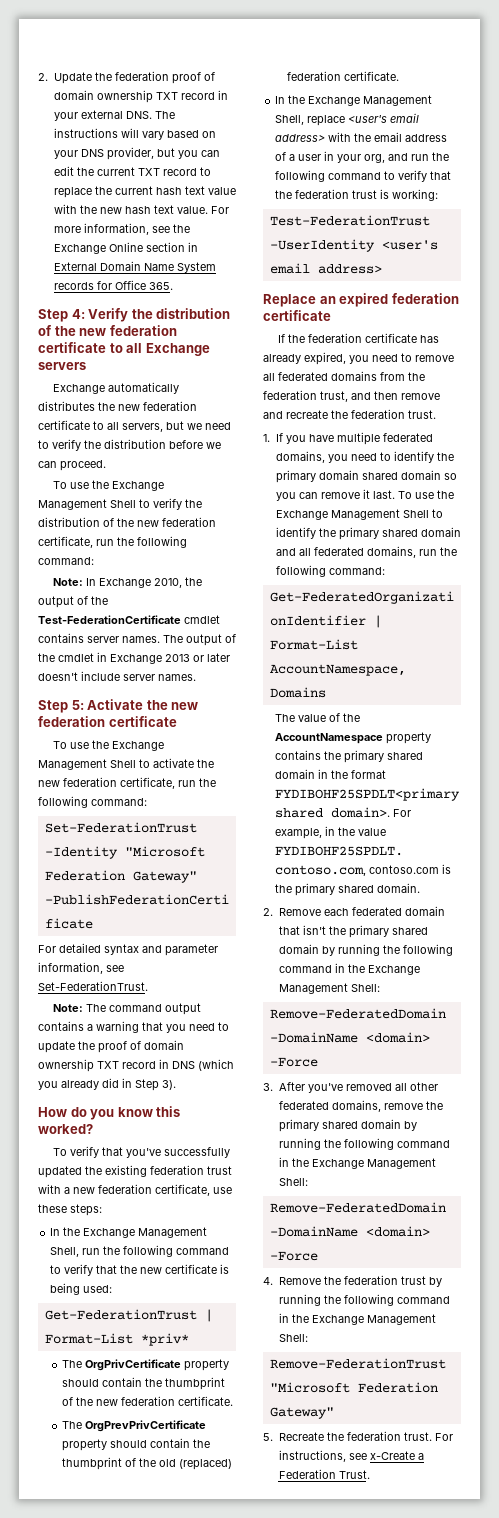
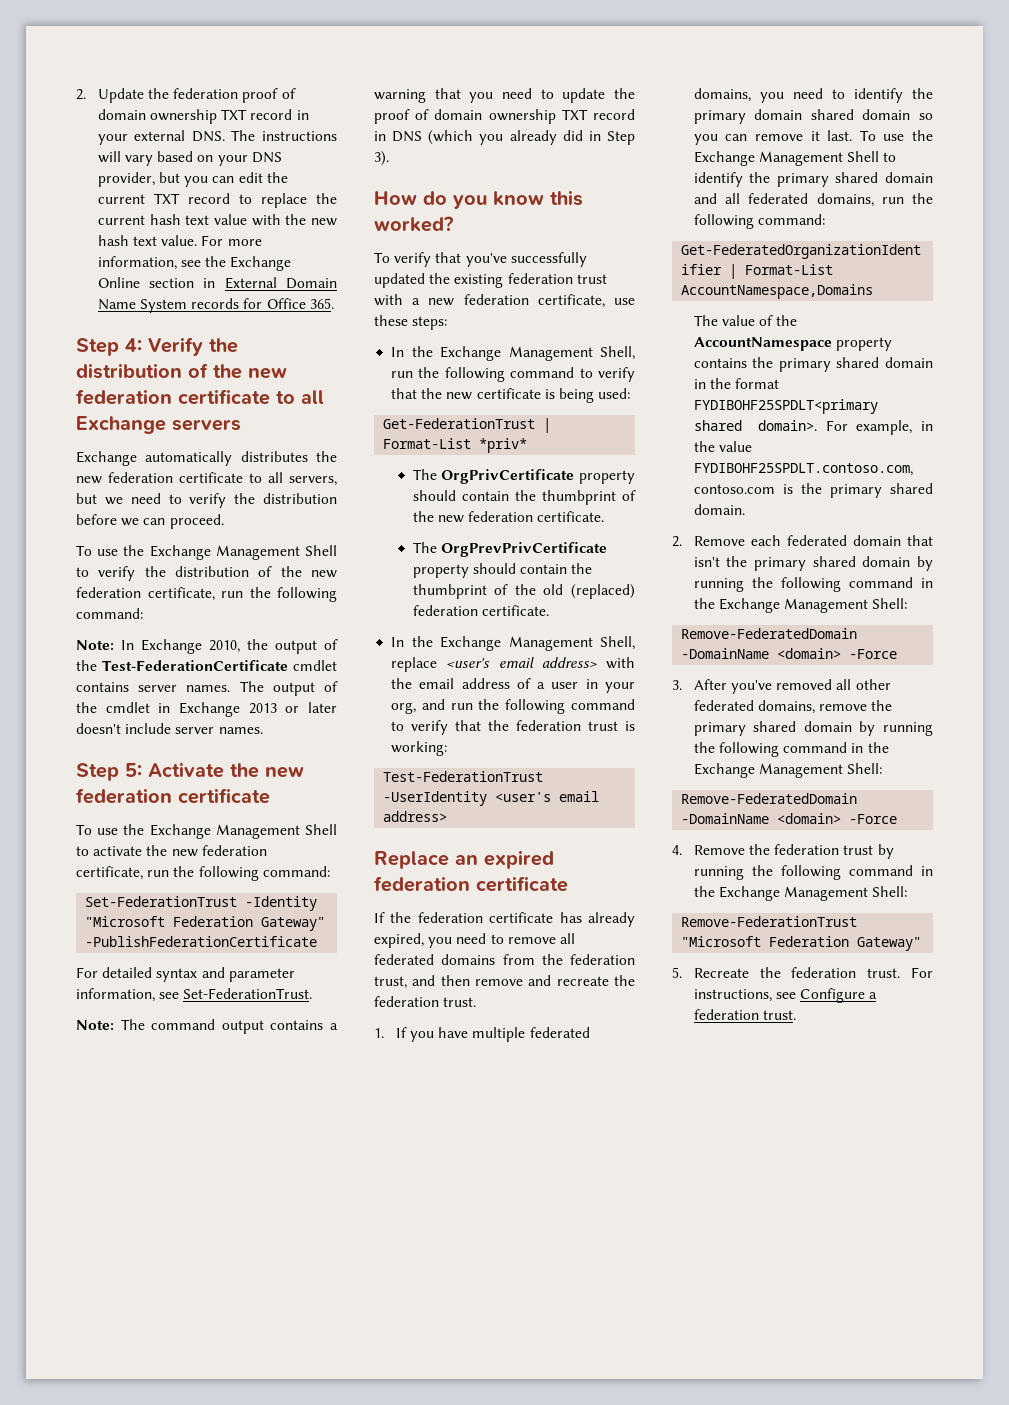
[369,1451,424,1460] [278,1469,370,1479] x-Create a Federation Trust. -> [800,988,878,1003] [693,1009,797,1020] Configure a federation trust.

